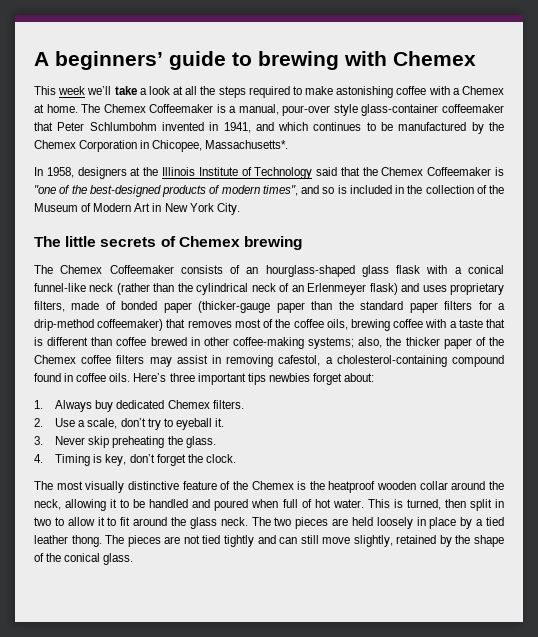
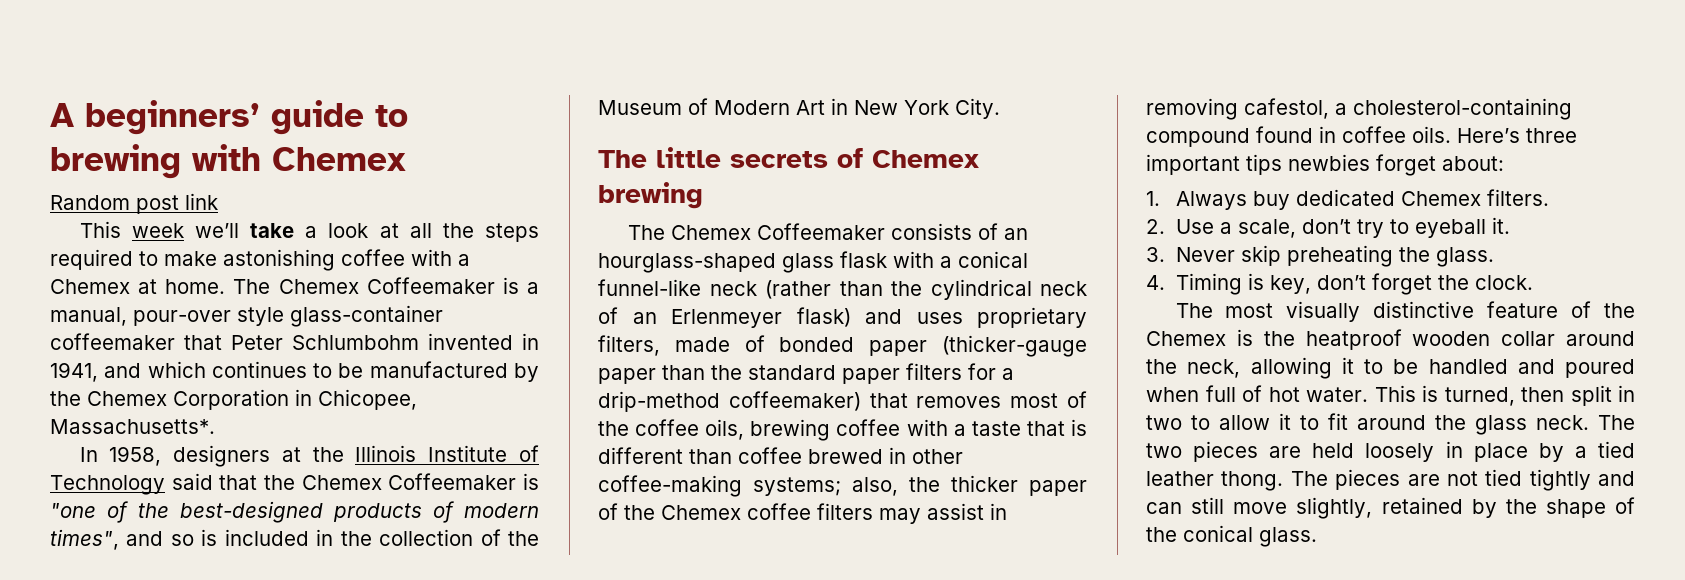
(476, 58) none -> [50,193,218,214] // Random post link

